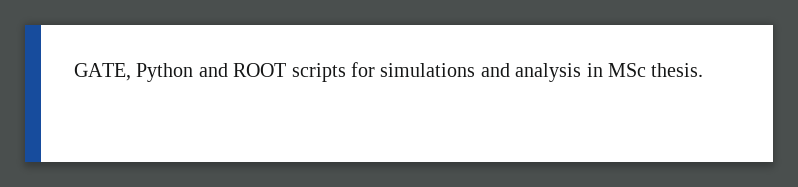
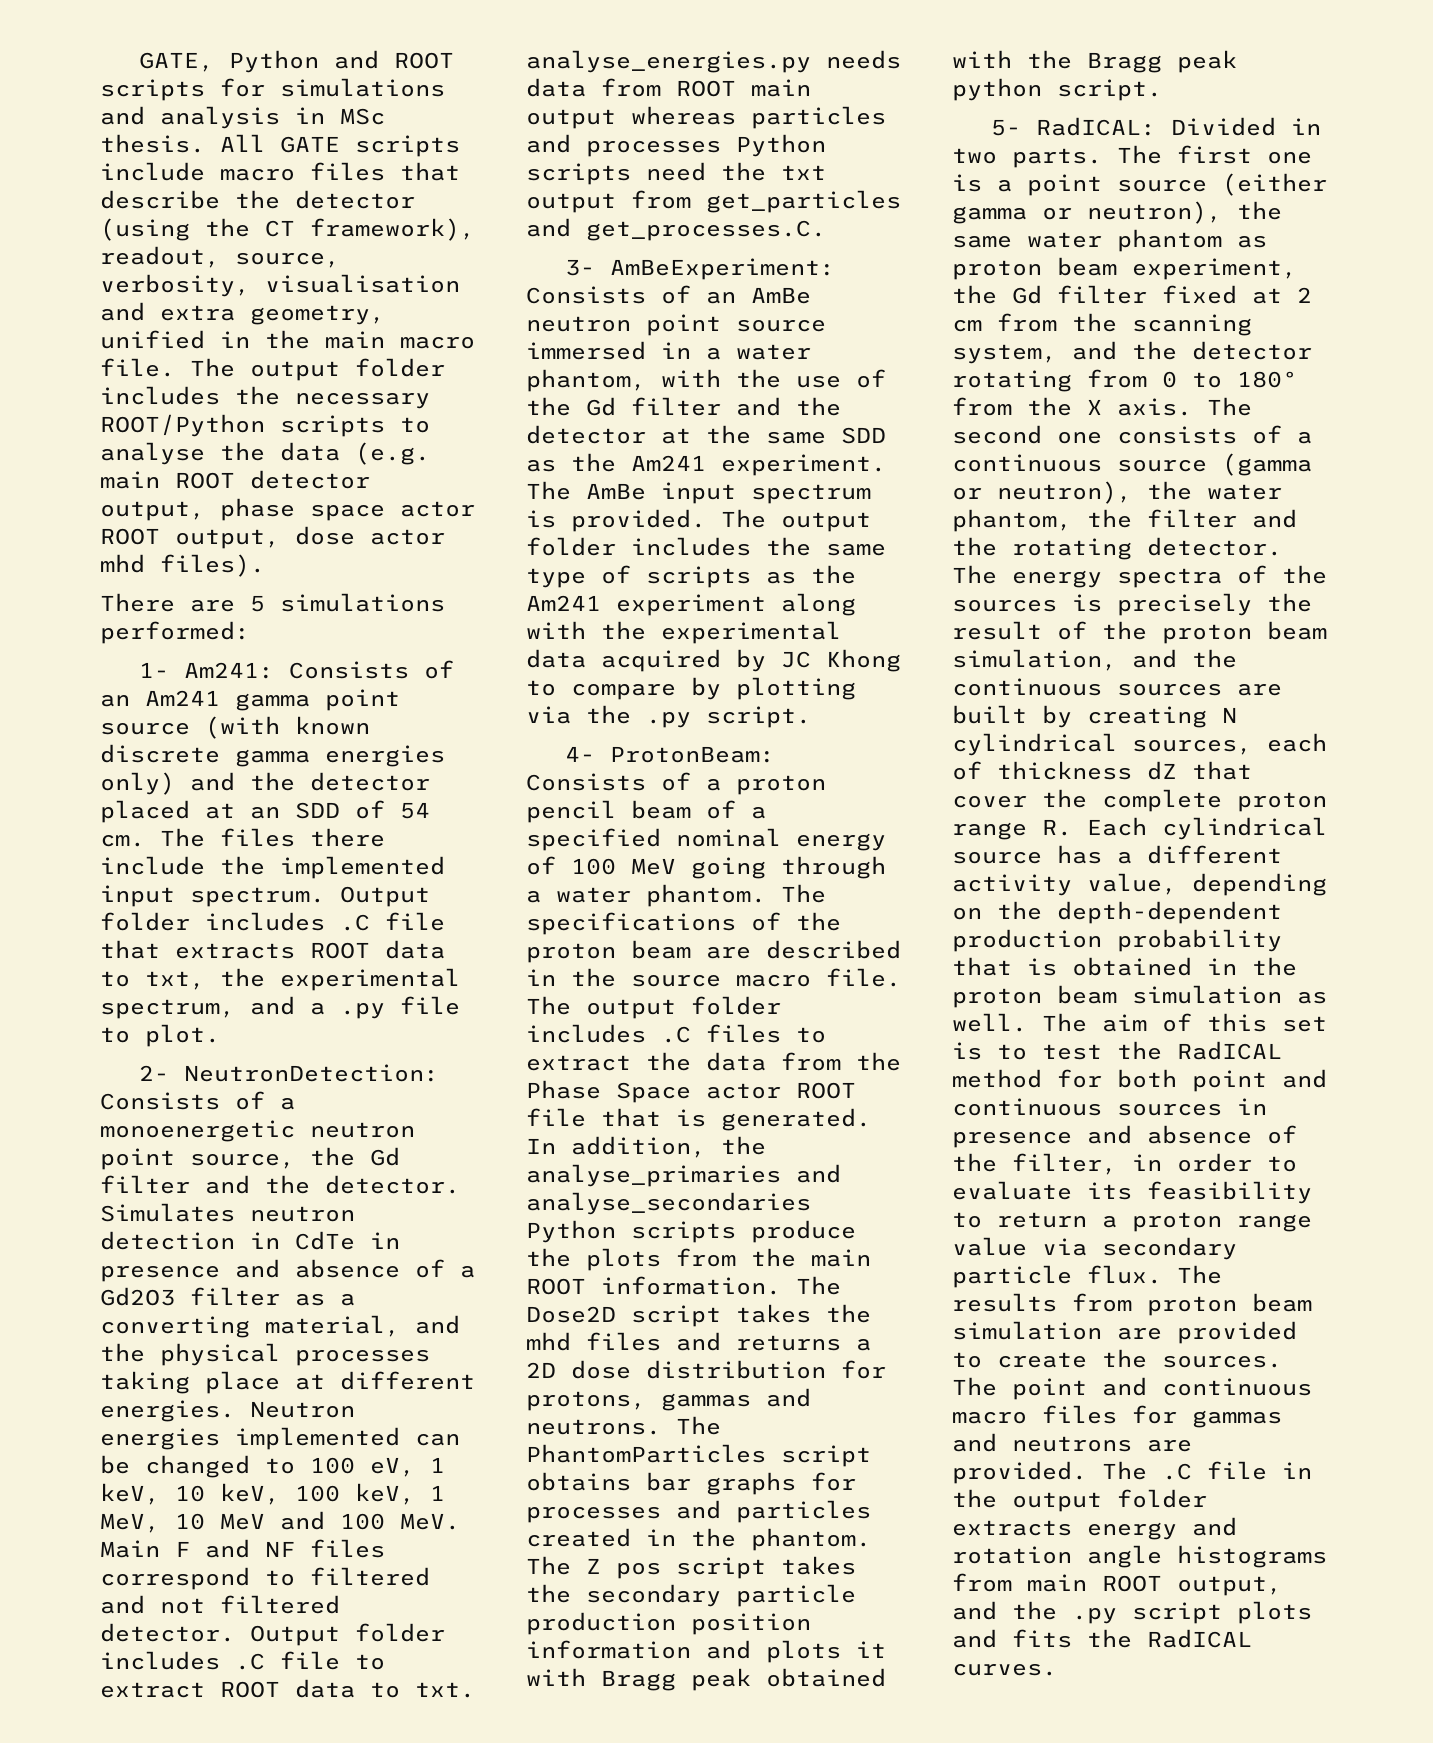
(704, 70) none -> [220,134,460,157] [100,162,460,181] [100,190,415,209] [100,218,475,241] [100,246,340,268] [100,274,460,297] [100,302,385,325] [100,330,475,349] [100,358,445,381] [100,386,430,409] [100,414,430,437] [100,442,430,465] [100,470,370,489] [100,498,475,521] [100,526,445,549] [100,554,265,577] [100,593,445,612] [100,621,250,644] [138,660,454,679] [100,689,400,711] [100,716,370,739] [100,744,445,767] [100,772,430,795] [100,800,430,823] [100,828,385,847] [100,856,445,879] [100,885,430,907] [100,912,445,931] [100,940,445,959] [100,968,460,991] [100,996,460,1019] [100,1024,220,1047] [138,1064,439,1082] [100,1091,295,1110] [100,1120,415,1142] [100,1147,400,1170] [100,1175,460,1194] [100,1203,355,1222] [100,1231,400,1250] [100,1259,475,1282] [100,1287,355,1306] [100,1315,460,1338] [100,1343,430,1366] [100,1371,475,1394] [100,1400,355,1422] [100,1427,460,1450] [100,1455,445,1478] [100,1483,445,1505] [100,1511,460,1533] [100,1539,385,1558] [100,1567,430,1590] [100,1595,340,1614] [100,1623,445,1646] [100,1651,385,1670] [100,1679,475,1698] [526,50,901,73] [526,78,811,97] [526,106,886,129] [526,134,826,157] [526,162,826,185] [526,190,901,213] [526,218,826,241] [564,258,835,280] [526,285,811,304] [526,314,826,336] [526,341,811,360] [526,369,886,392] [526,397,841,416] [526,425,886,444] [526,453,886,476] [526,481,871,504] [526,509,871,532] [526,537,886,556] [526,565,856,588] [526,593,856,616] [526,621,841,644] [526,649,901,672] [526,677,856,700] [526,705,811,728] [564,746,775,763] [526,772,826,795] [526,800,766,823] [526,828,886,851] [526,856,886,879] [526,884,826,907] [526,912,841,935] [526,940,901,963] [526,968,901,987] [526,996,781,1019] [526,1024,826,1043] [526,1052,901,1071] [526,1080,856,1103] [526,1108,871,1131] [526,1136,766,1158] [526,1164,841,1187] [526,1192,811,1215] [526,1220,856,1243] [526,1248,871,1271] [526,1276,841,1295] [526,1304,871,1327] [526,1332,871,1351] [526,1360,886,1379] [526,1388,811,1411] [526,1416,721,1435] [526,1444,871,1467] [526,1472,856,1495] [526,1500,871,1523] [526,1528,871,1551] [526,1556,856,1579] [526,1584,856,1607] [526,1612,811,1635] [526,1640,886,1663] [526,1668,886,1691] [952,50,1237,73] [952,78,1162,101] [990,117,1321,136] [952,145,1312,168] [952,173,1327,196] [952,201,1282,224] [952,229,1267,252] [952,257,1297,280] [952,285,1312,304] [952,313,1252,336] [952,341,1312,364] [952,369,1297,392] [952,397,1252,416] [952,425,1312,444] [952,453,1312,476] [952,481,1282,504] [952,509,1297,532] [952,537,1282,560] [952,565,1327,588] [952,593,1312,616] [952,621,1327,644] [952,649,1237,671] [952,678,1282,696] [952,705,1237,728] [952,733,1327,756] [952,761,1252,780] [952,789,1327,812] [952,817,1327,840] [952,845,1282,864] [952,873,1327,896] [952,901,1282,924] [952,929,1282,952] [952,957,1297,976] [952,985,1327,1008] [952,1013,1327,1032] [952,1041,1282,1060] [952,1069,1327,1092] [952,1098,1267,1116] [952,1125,1297,1148] [952,1153,1297,1175] [952,1181,1312,1204] [952,1212,1312,1232] [952,1237,1237,1260] [952,1265,1222,1288] [952,1293,1312,1316] [952,1321,1297,1344] [952,1349,1282,1368] [952,1377,1312,1400] [952,1405,1282,1428] [952,1433,1192,1452] [952,1461,1312,1484] [952,1489,1207,1512] [952,1517,1237,1540] [952,1545,1327,1568] [952,1573,1282,1596] [952,1601,1312,1624] [952,1629,1252,1648] [952,1663,1057,1676] All GATE scripts include macro files that describe the detector (using the CT framework), readout, source, verbosity, visualisation and extra geometry, unified in the main macro file. The output folder includes the necessary ROOT/Python scripts to analyse the data (e.g. main ROOT detector output, phase space actor ROOT output, dose actor mhd files). // There are 5 simulations performed: // 1- Am241: Consists of an Am241 gamma point source (with known discrete gamma energies only) and the detector placed at an SDD of 54 cm. The files there include the implemented input spectrum. Output folder includes .C file that extracts ROOT data to txt, the experimental spectrum, and a .py file to plot. // 2- NeutronDetection: Consists of a monoenergetic neutron point source, the Gd filter and the detector. Simulates neutron detection in CdTe in presence and absence of a Gd2O3 filter as a converting material, and the physical processes taking place at different energies. Neutron energies implemented can be changed to 100 eV, 1 keV, 10 keV, 100 keV, 1 MeV, 10 MeV and 100 MeV. Main F and NF files correspond to filtered and not filtered detector. Output folder includes .C file to extract ROOT data to txt. analyse_energies.py needs data from ROOT main output whereas particles and processes Python scripts need the txt output from get_particles and get_processes.C. // 3- AmBeExperiment: Consists of an AmBe neutron point source immersed in a water phantom, with the use of the Gd filter and the detector at the same SDD as the Am241 experiment. The AmBe input spectrum is provided. The output folder includes the same type of scripts as the Am241 experiment along with the experimental data acquired by JC Khong to compare by plotting via the .py script. // 4- ProtonBeam: Consists of a proton pencil beam of a specified nominal energy of 100 MeV going through a water phantom. The specifications of the proton beam are described in the source macro file. The output folder includes .C files to extract the data from the Phase Space actor ROOT file that is generated. In addition, the analyse_primaries and analyse_secondaries Python scripts produce the plots from the main ROOT information. The Dose2D script takes the mhd files and returns a 2D dose distribution for protons, gammas and neutrons. The PhantomParticles script obtains bar graphs for processes and particles created in the phantom. The Z pos script takes the secondary particle production position information and plots it with Bragg peak obtained with the Bragg peak python script. // 5- RadICAL: Divided in two parts. The first one is a point source (either gamma or neutron), the same water phantom as proton beam experiment, the Gd filter fixed at 2 cm from the scanning system, and the detector rotating from 0 to 180º from the X axis. The second one consists of a continuous source (gamma or neutron), the water phantom, the filter and the rotating detector. The energy spectra of the sources is precisely the result of the proton beam simulation, and the continuous sources are built by creating N cylindrical sources, each of thickness dZ that cover the complete proton range R. Each cylindrical source has a different activity value, depending on the depth-dependent production probability that is obtained in the proton beam simulation as well. The aim of this set is to test the RadICAL method for both point and continuous sources in presence and absence of the filter, in order to evaluate its feasibility to return a proton range value via secondary particle flux. The results from proton beam simulation are provided to create the sources. The point and continuous macro files for gammas and neutrons are provided. The .C file in the output folder extracts energy and rotation angle histograms from main ROOT output, and the .py script plots and fits the RadICAL curves.

